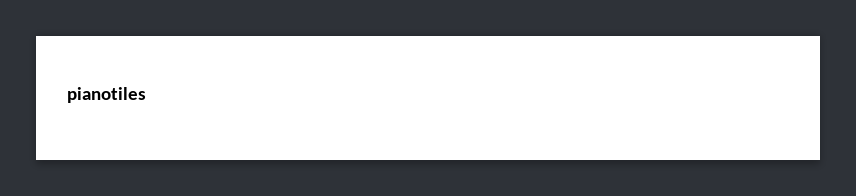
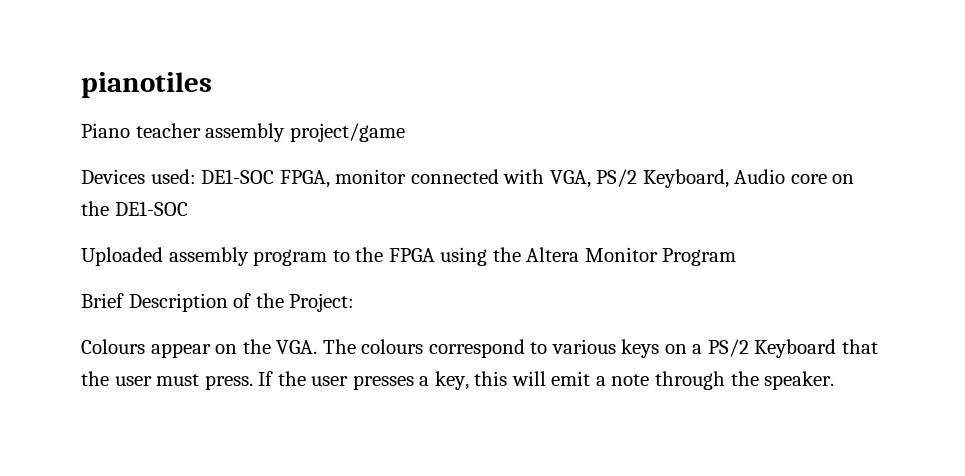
(146, 95) none -> [81,123,405,142] [81,169,855,188] [81,201,188,216] [81,247,737,266] [81,293,355,312] [81,339,879,358] [81,371,835,390] // Piano teacher assembly project/game // Devices used: DE1-SOC FPGA, monitor connected with VGA, PS/2 Keyboard, Audio core on the DE1-SOC // Uploaded assembly program to the FPGA using the Altera Monitor Program // Brief Description of the Project: // Colours appear on the VGA. The colours correspond to various keys on a PS/2 Keyboard that the user must press. If the user presses a key, this will emit a note through the speaker.

